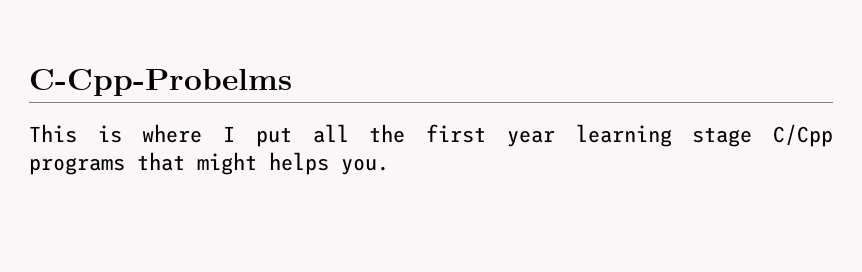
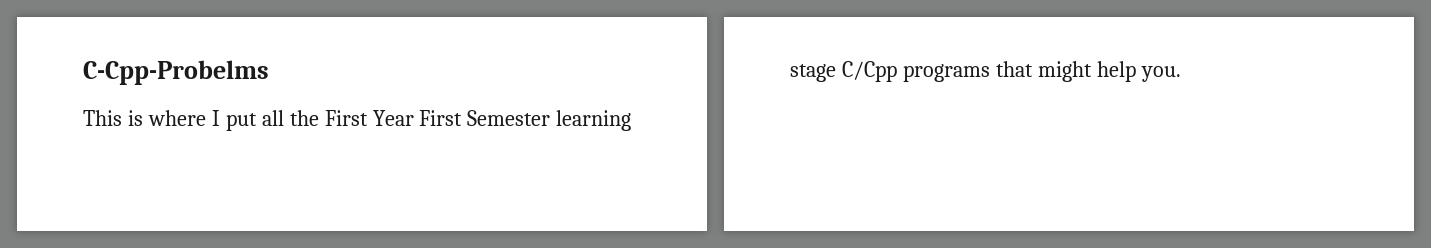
[426,124,555,147] first year -> [324,110,551,126] First Year First Semester
[269,152,329,175] helps -> [1096,61,1136,82] help

